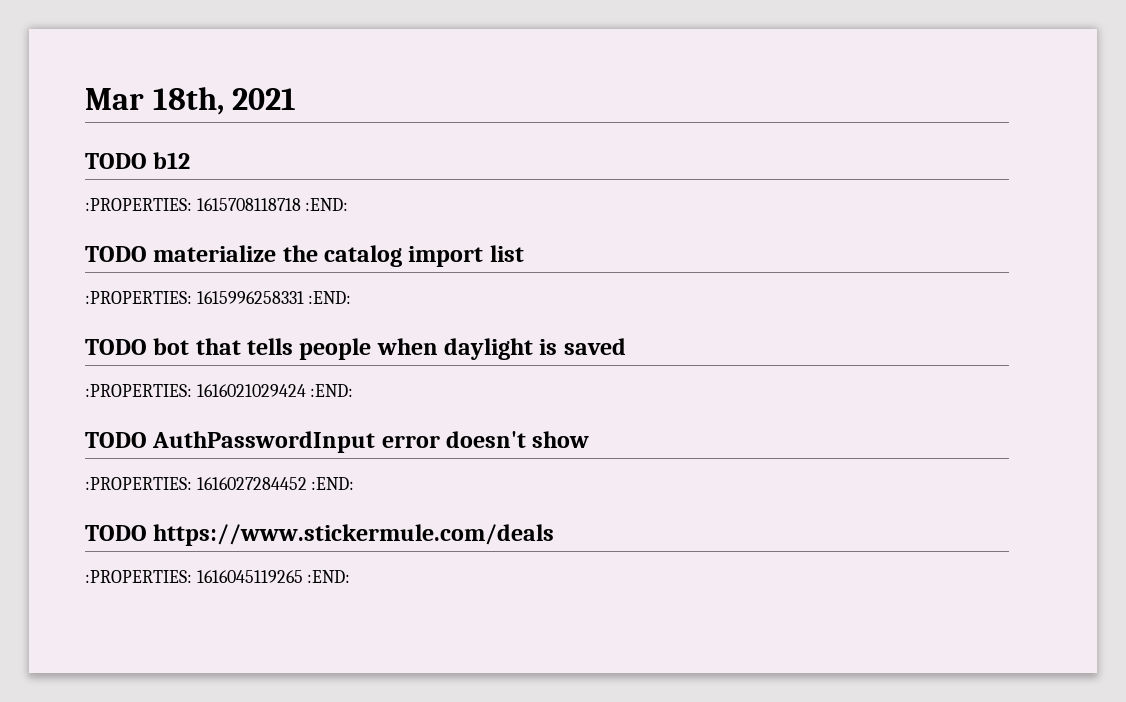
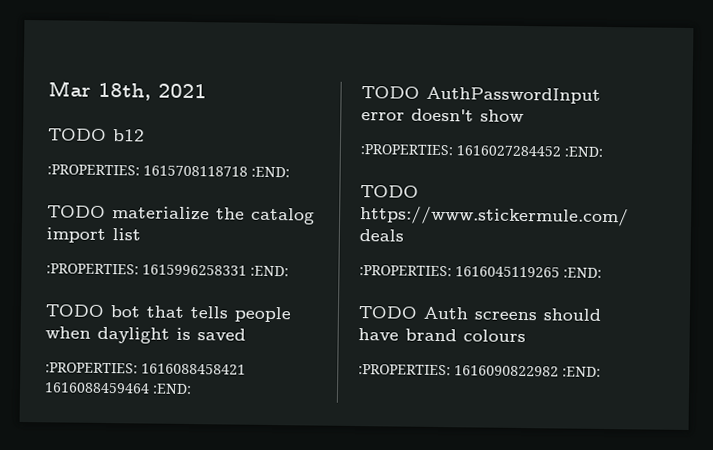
[196,384,306,397] 1616021029424 -> [141,363,246,375] [44,382,150,394] 1616088458421 1616088459464
(351, 576) none -> [358,306,602,321] [358,328,526,343] [358,364,601,377] // TODO Auth screens should have brand colours // :PROPERTIES: 1616090822982 :END:

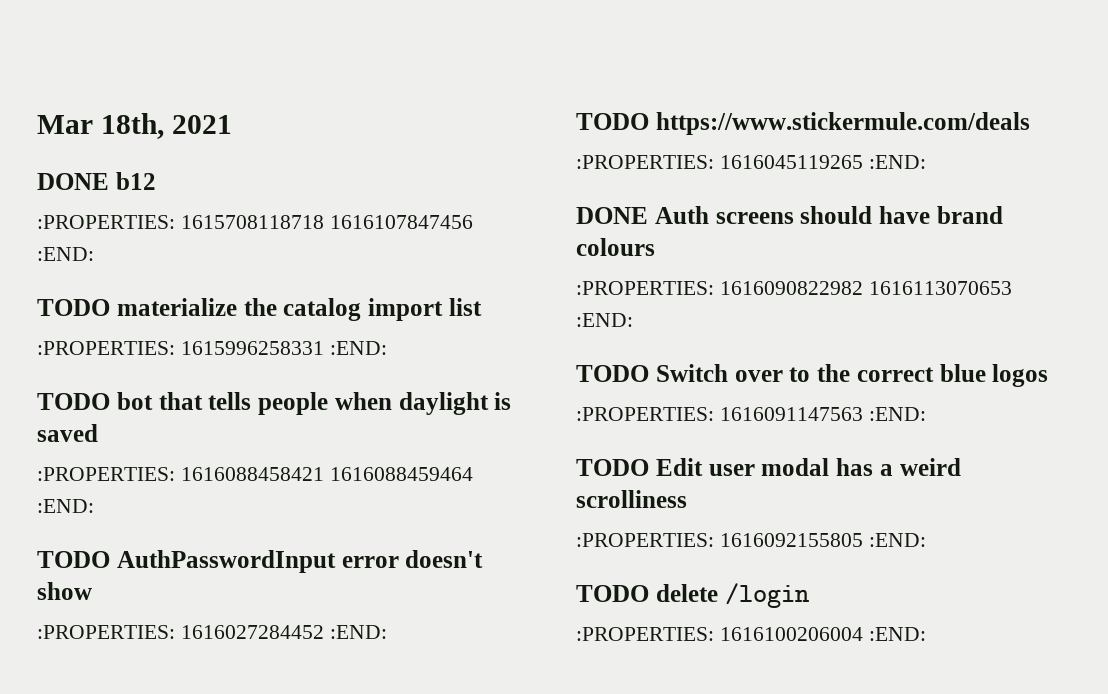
[47,128,107,141] TODO -> [37,173,109,190] DONE
(248, 171) none -> [329,215,473,229] 1616107847456
[358,306,418,319] TODO -> [576,207,648,224] DONE
[562,366,601,377] :END: -> [868,281,1012,295] [576,313,633,327] [576,364,1049,387] [576,407,926,421] [576,458,961,476] [576,490,687,508] [576,533,926,547] [576,583,810,608] [576,627,926,641] 1616113070653 :END: // TODO Switch over to the correct blue logos // :PROPERTIES: 1616091147563 :END: // TODO Edit user modal has a weird scrolliness // :PROPERTIES: 1616092155805 :END: // TODO delete /login // :PROPERTIES: 1616100206004 :END:

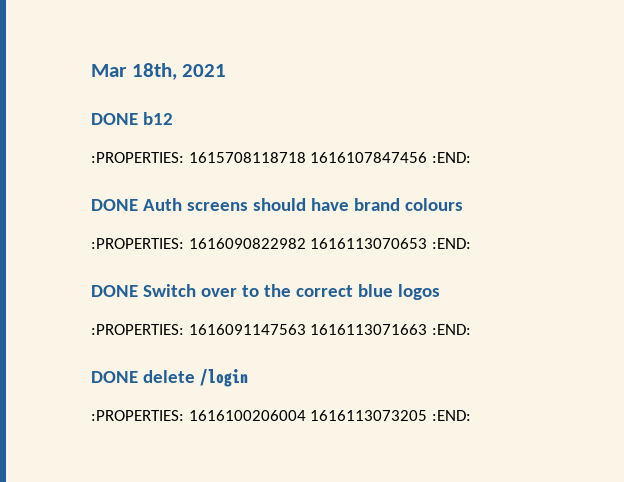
[37,298,482,321] [37,341,387,355] [37,392,512,415] [37,424,98,442] [37,467,473,481] [37,499,94,513] [37,550,484,573] [37,582,92,600] [37,625,387,639] [576,112,1030,135] [576,155,926,169] // TODO materialize the catalog import list // :PROPERTIES: 1615996258331 :END: // TODO bot that tells people when daylight is saved // :PROPERTIES: 1616088458421 1616088459464 :END: // TODO AuthPasswordInput error doesn't show // :PROPERTIES: 1616027284452 :END: // TODO https://www.stickermule.com/deals // :PROPERTIES: 1616045119265 :END: -> (471, 157) none
[576,365,649,382] TODO -> [91,285,138,297] DONE
[868,407,926,421] [576,458,961,476] [576,490,687,508] [576,533,926,547] [576,585,649,602] :END: // TODO Edit user modal has a weird scrolliness // :PROPERTIES: 1616092155805 :END: // TODO -> [310,324,471,335] [91,371,138,383] 1616113071663 :END: // DONE
(863, 634) none -> [310,410,428,421] 1616113073205

